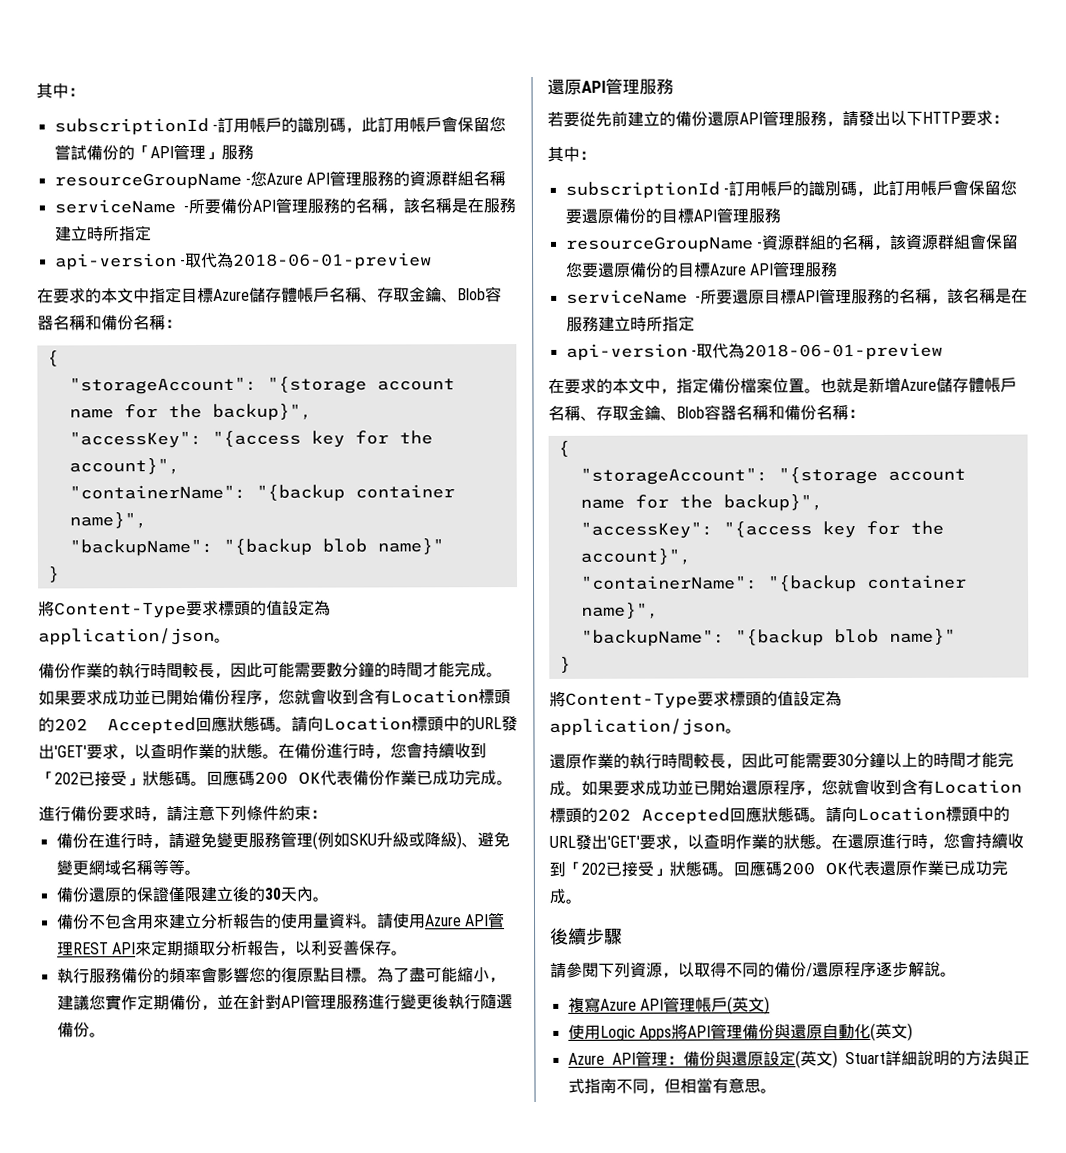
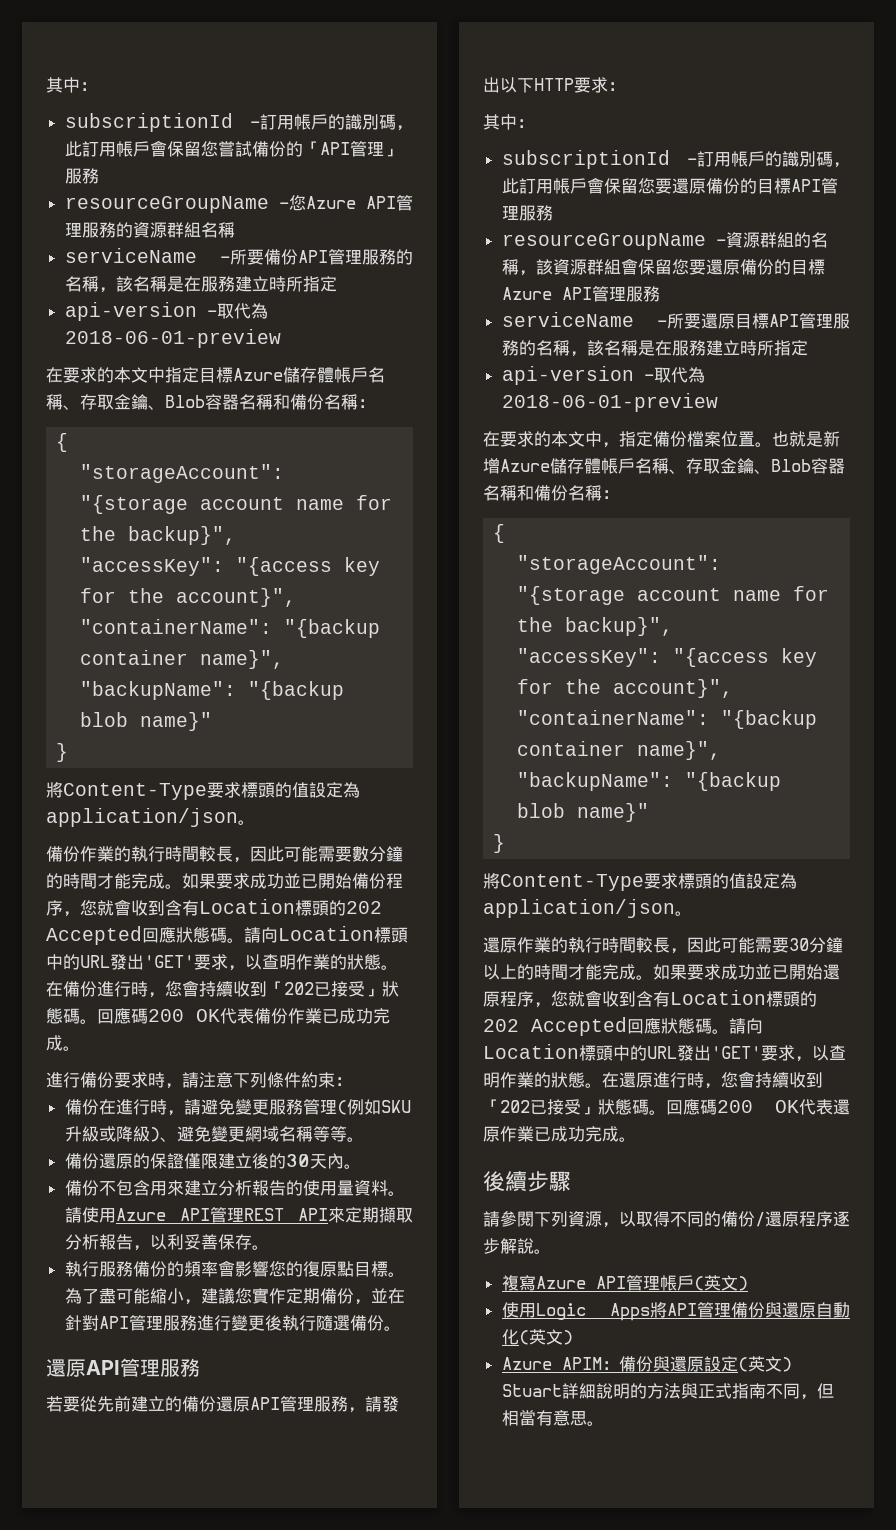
[611,1050,668,1067] API管理 -> [561,1357,602,1370] APIM

